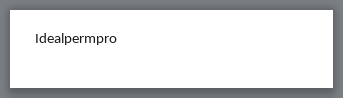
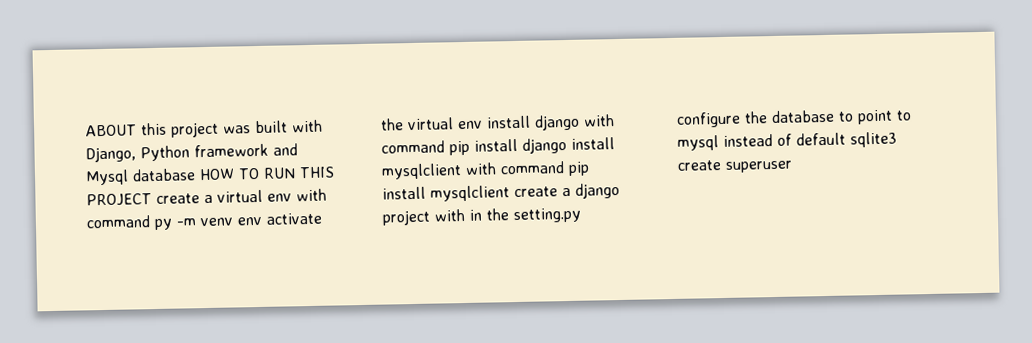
[35,33,117,45] Idealpermpro -> [85,119,323,138] [85,143,298,163] [85,166,335,186] [86,188,327,207] [86,212,322,231] [380,114,615,131] [381,137,615,156] [381,161,590,180] [382,183,620,202] [382,207,581,226] [676,109,912,128] [677,131,897,151] [677,160,793,173] ABOUT this project was built with Django, Python framework and Mysql database HOW TO RUN THIS PROJECT create a virtual env with command py -m venv env activate the virtual env install django with command pip install django install mysqlclient with command pip install mysqlclient create a django project with in the setting.py configure the database to point to mysql instead of default sqlite3 create superuser

